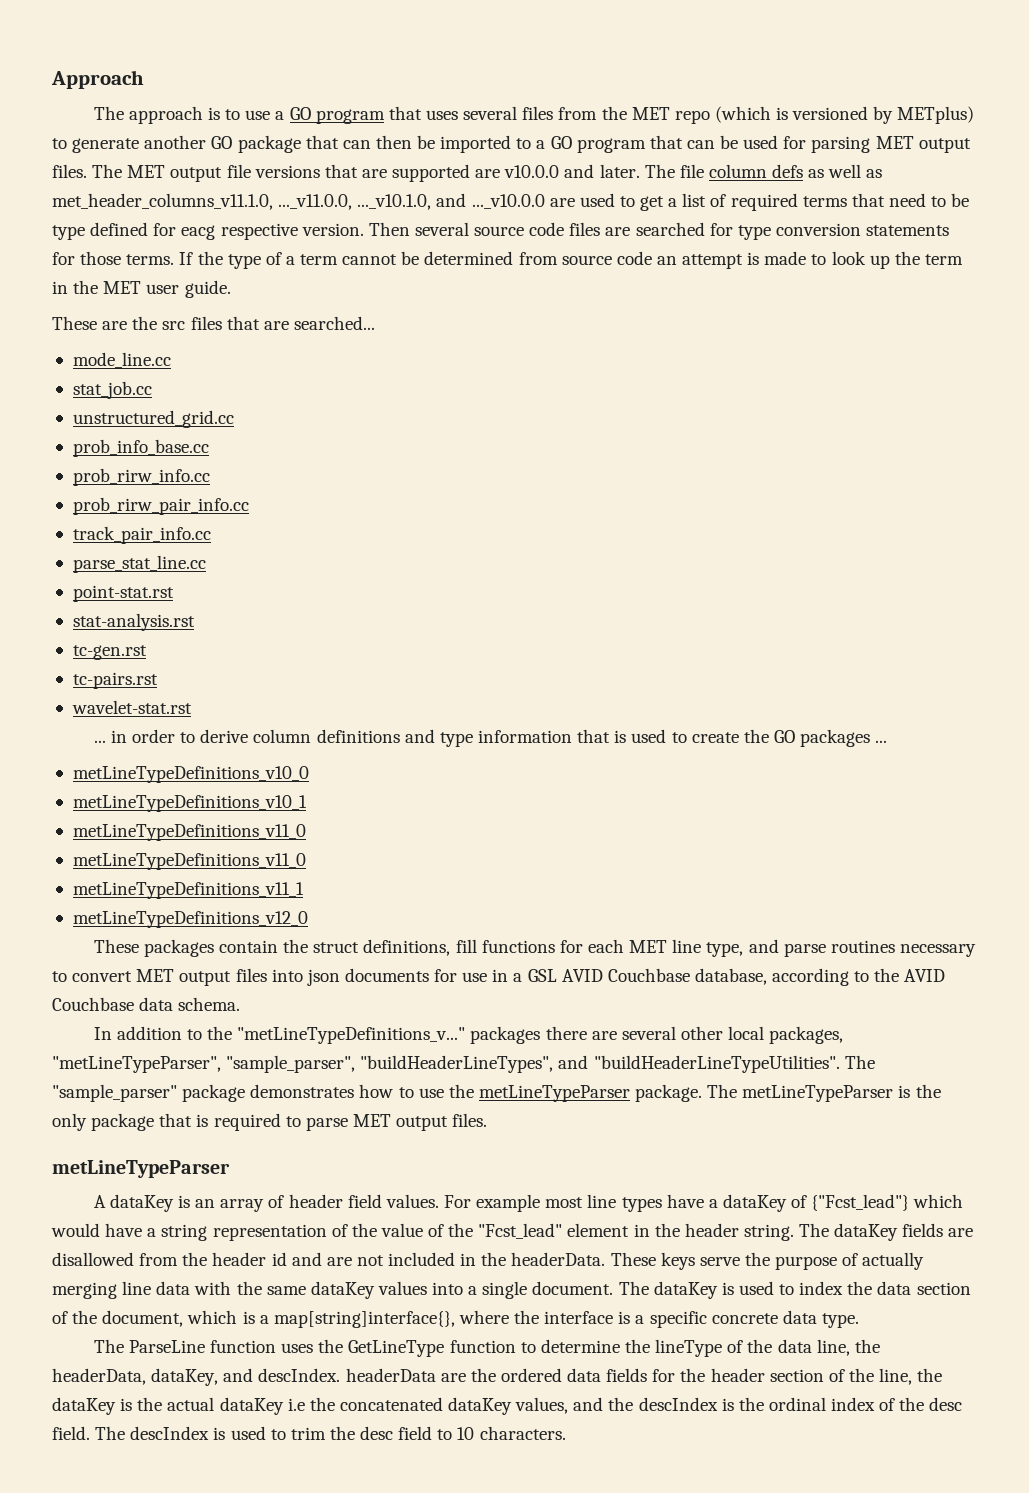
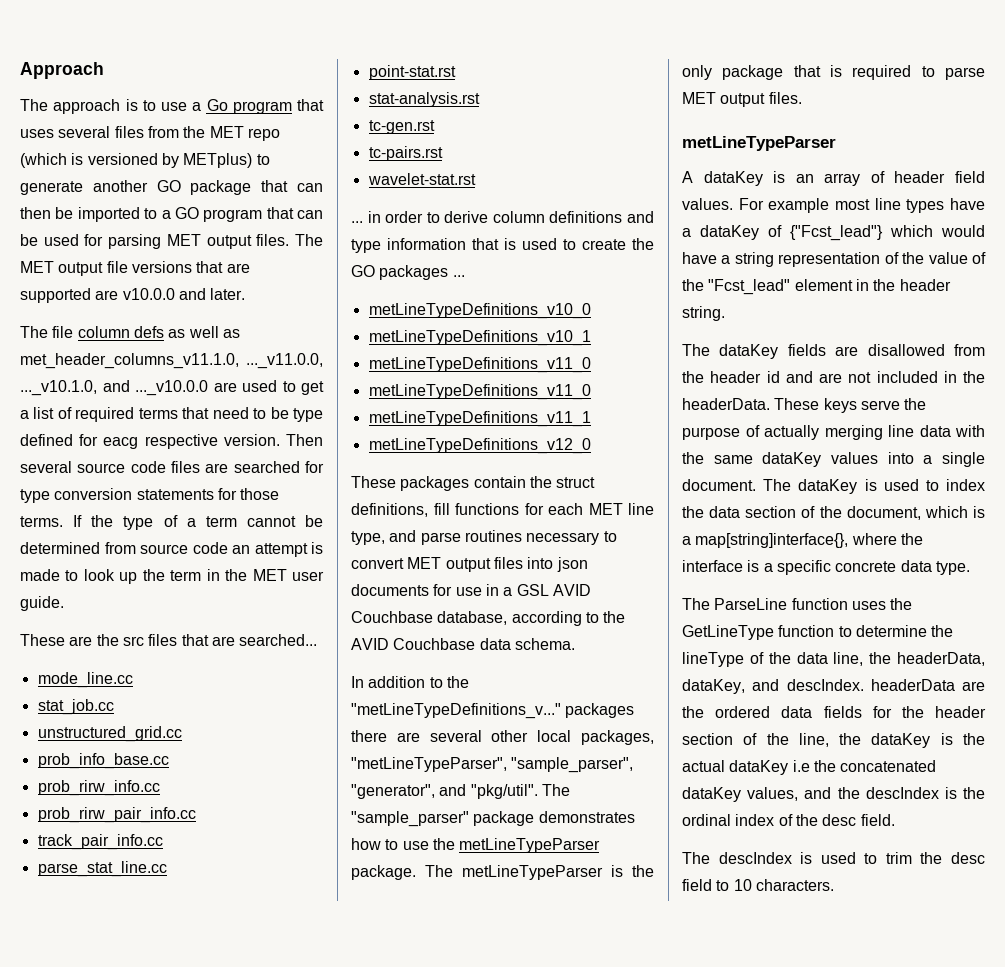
[289,107,311,120] GO -> [206,99,228,111] Go
(640, 171) none -> (246, 294) //
[360,1055,840,1073] "buildHeaderLineTypes", and "buildHeaderLineTypeUtilities". -> [351,784,538,799] "generator", and "pkg/util".
(794, 1232) none -> (725, 313) //
(90, 1433) none -> (895, 820) //

